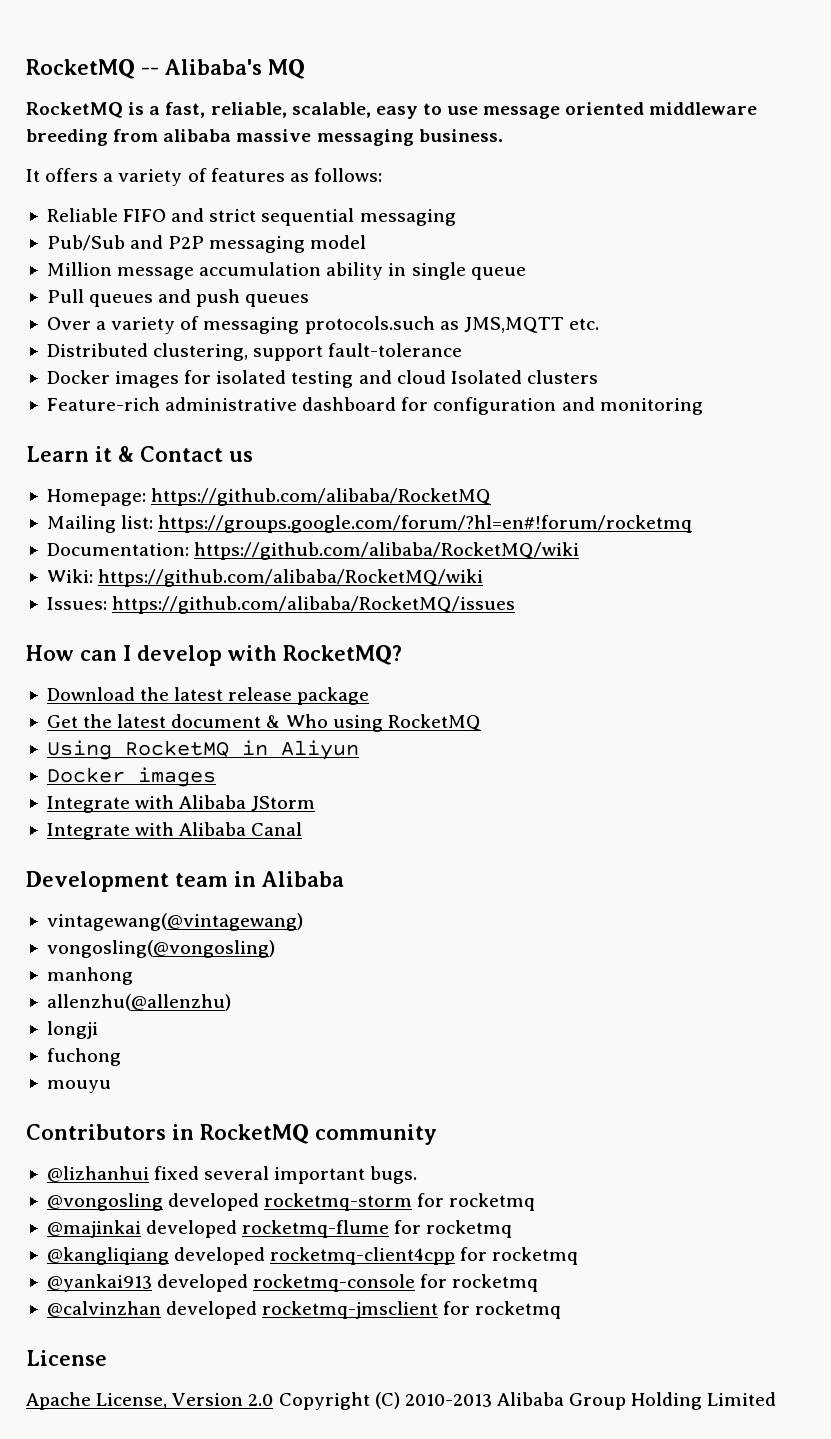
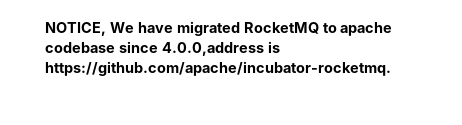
[26,59,305,79] [26,102,758,119] [26,129,503,146] [26,168,382,186] [46,208,456,226] [46,235,367,253] [46,262,526,280] [46,289,310,307] [46,316,599,334] [46,343,463,361] [46,370,598,388] [46,397,703,415] [26,446,253,462] [46,488,492,506] [46,515,693,533] [46,542,580,560] [46,569,484,587] [46,596,516,614] [26,645,402,666] [46,687,370,705] [46,714,481,732] [46,740,359,760] [46,767,216,787] [46,795,316,813] [46,822,303,840] [26,871,344,892] [46,913,303,931] [46,940,275,958] [46,967,133,985] [46,994,231,1011] [46,1021,98,1039] [46,1048,121,1066] [46,1080,111,1093] [26,1124,437,1145] [46,1166,418,1184] [46,1193,536,1211] [46,1220,513,1238] [46,1247,579,1265] [46,1274,539,1292] [46,1301,562,1319] [26,1350,107,1366] [26,1392,777,1410] RocketMQ -- Alibaba's MQ // RocketMQ is a fast, reliable, scalable, easy to use message oriented middleware breeding from alibaba massive messaging business. // It offers a variety of features as follows: // Reliable FIFO and strict sequential messaging // Pub/Sub and P2P messaging model // Million message accumulation ability in single queue // Pull queues and push queues // Over a variety of messaging protocols.such as JMS,MQTT etc. // Distributed clustering, support fault-tolerance // Docker images for isolated testing and cloud Isolated clusters // Feature-rich administrative dashboard for configuration and monitoring // Learn it & Contact us // Homepage: https://github.com/alibaba/RocketMQ // Mailing list: https://groups.google.com/forum/?hl=en#!forum/rocketmq // Documentation: https://github.com/alibaba/RocketMQ/wiki // Wiki: https://github.com/alibaba/RocketMQ/wiki // Issues: https://github.com/alibaba/RocketMQ/issues // How can I develop with RocketMQ? // Download the latest release package // Get the latest document & Who using RocketMQ // Using RocketMQ in Aliyun // Docker images // Integrate with Alibaba JStorm // Integrate with Alibaba Canal // Development team in Alibaba // vintagewang(@vintagewang) // vongosling(@vongosling) // manhong // allenzhu(@allenzhu) // longji // fuchong // mouyu // Contributors in RocketMQ community // @lizhanhui fixed several important bugs. // @vongosling developed rocketmq-storm for rocketmq // @majinkai developed rocketmq-flume for rocketmq // @kangliqiang developed rocketmq-client4cpp for rocketmq // @yankai913 developed rocketmq-console for rocketmq // @calvinzhan developed rocketmq-jmsclient for rocketmq // License // Apache License, Version 2.0 Copyright (C) 2010-2013 Alibaba Group Holding Limited -> [45,21,393,36] [45,41,280,56] [45,61,391,76] NOTICE, We have migrated RocketMQ to apache codebase since 4.0.0,address is https://github.com/apache/incubator-rocketmq.

